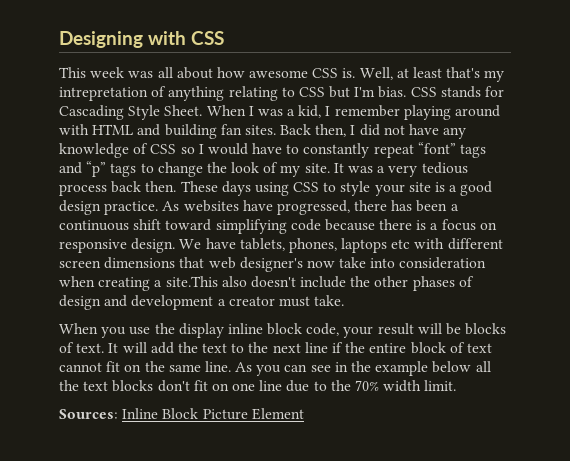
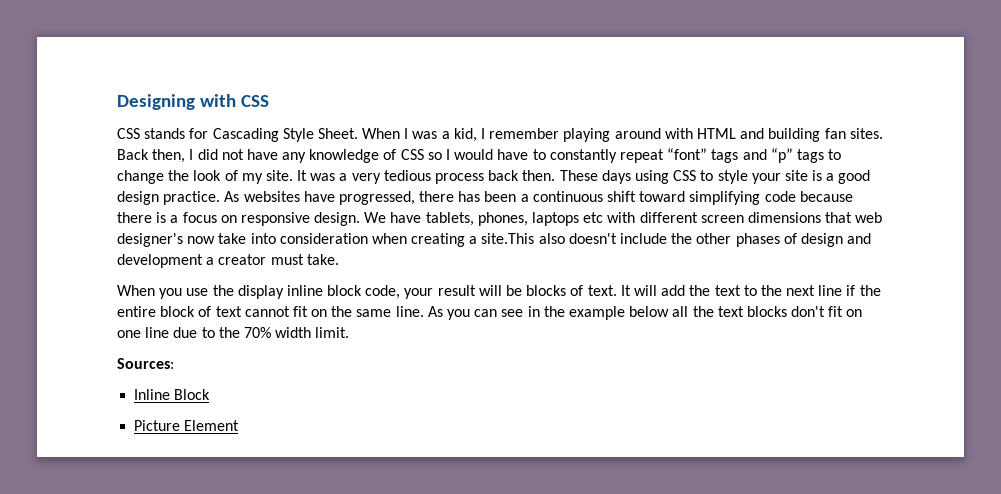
[59,67,505,82] [59,86,407,101] This week was all about how awesome CSS is. Well, at least that's my intrepretation of anything relating to CSS but I'm bias. -> (270, 101) none
(118, 414) none -> (174, 363) //
(199, 413) none -> (211, 394) //

